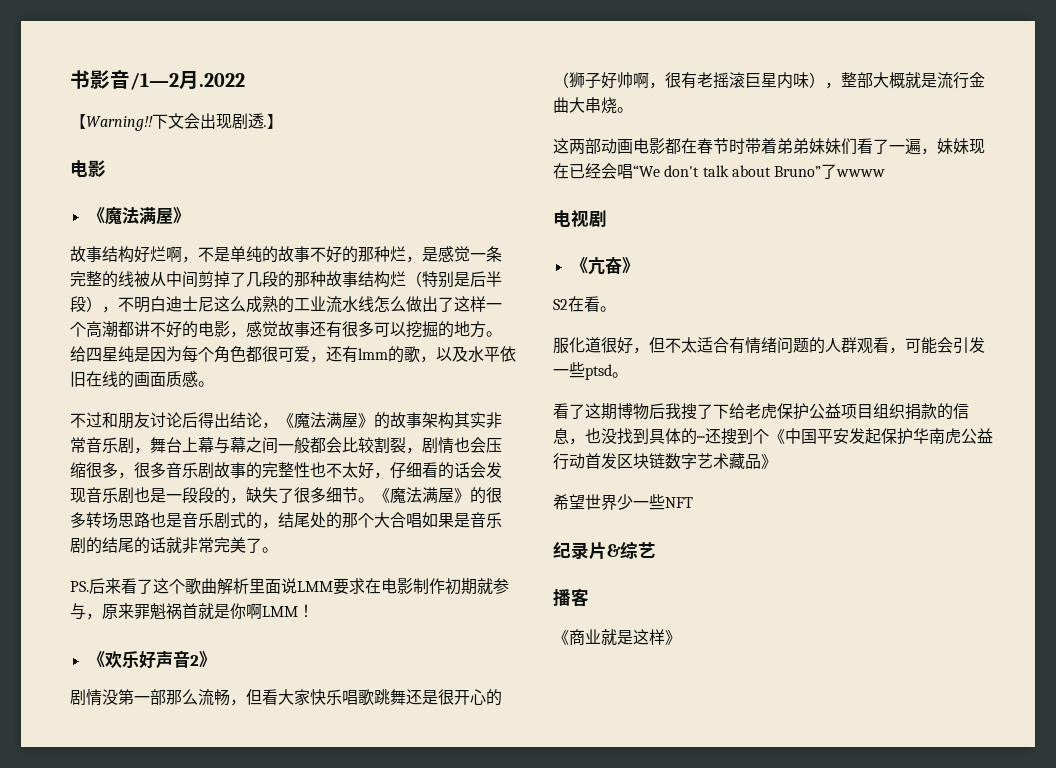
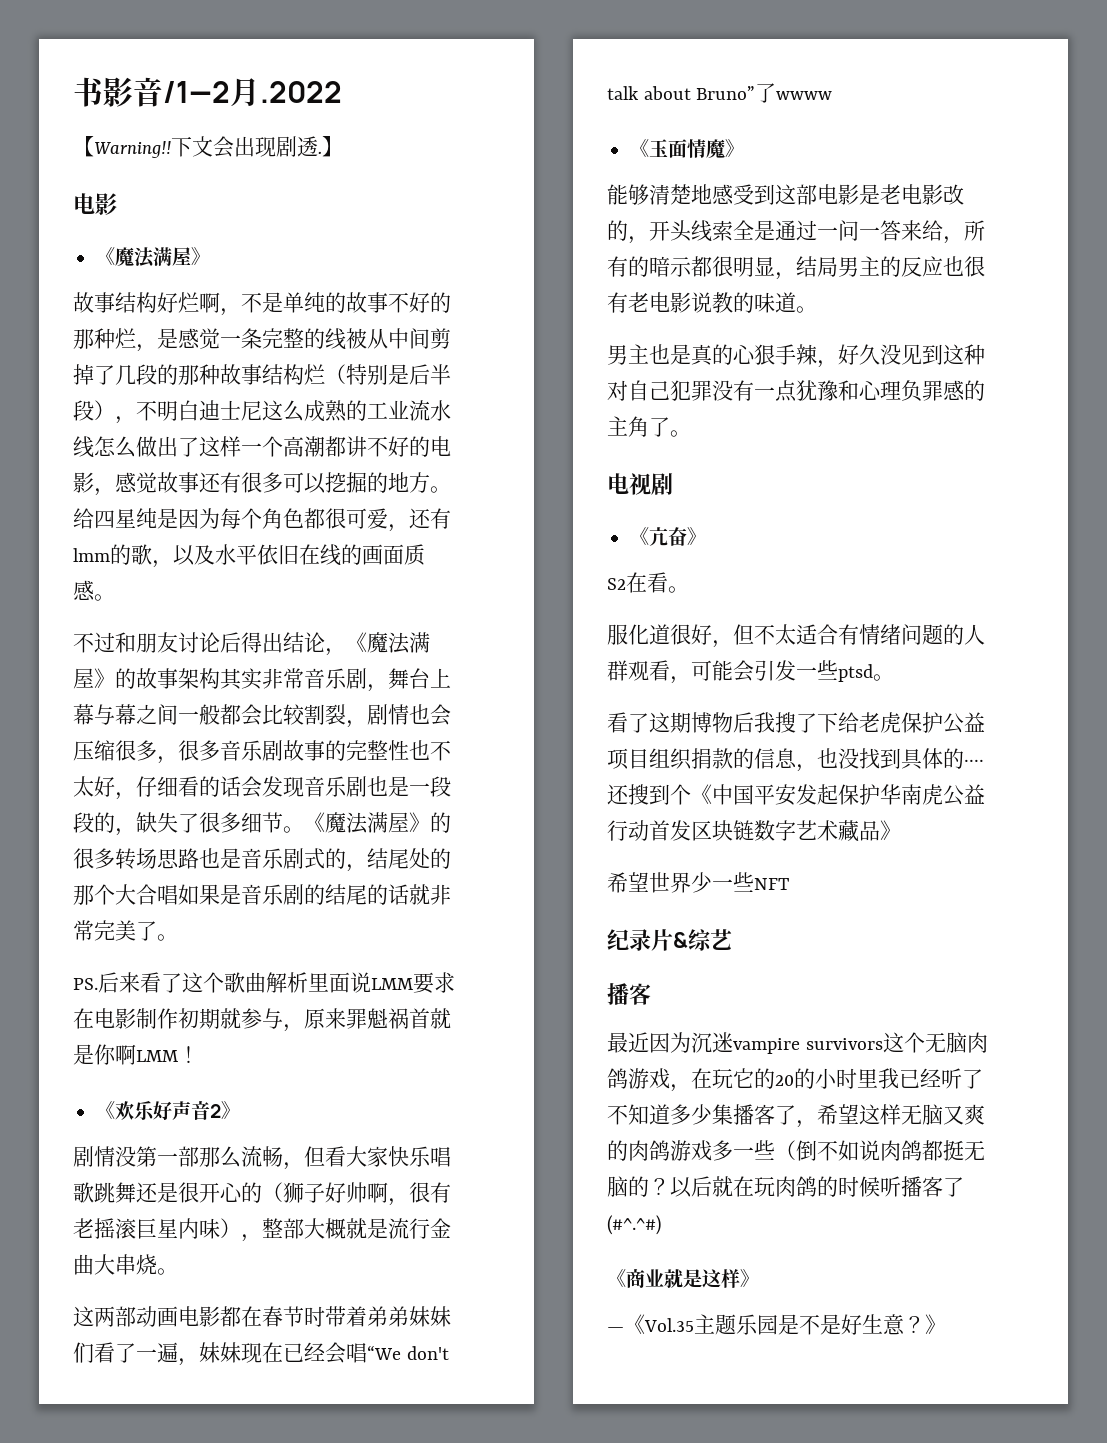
(886, 173) none -> [630,139,745,158] [607,184,964,205] [607,220,985,244] [607,256,985,280] [607,292,817,313] [607,344,985,368] [607,380,985,402] [607,416,691,437] // 《玉面情魔》 // 能够清楚地感受到这部电影是老电影改的，开头线索全是通过一问一答来给，所有的暗示都很明显，结局男主的反应也很有老电影说教的味道。 // 男主也是真的心狠手辣，好久没见到这种对自己犯罪没有一点犹豫和心理负罪感的主角了。
[553,629,665,645] 《商业就是这样 -> [607,1032,988,1054] [607,1068,983,1092] [607,1104,985,1128] [607,1140,985,1161] [607,1176,964,1198] [607,1215,661,1235] [607,1269,759,1288] [607,1314,925,1335] 最近因为沉迷vampire survivors这个无脑肉鸽游戏，在玩它的20的小时里我已经听了不知道多少集播客了，希望这样无脑又爽的肉鸽游戏多一些（倒不如说肉鸽都挺无脑的？以后就在玩肉鸽的时候听播客了(#^.^#) // 《商业就是这样》 // —《Vol.35主题乐园是不是好生意？

